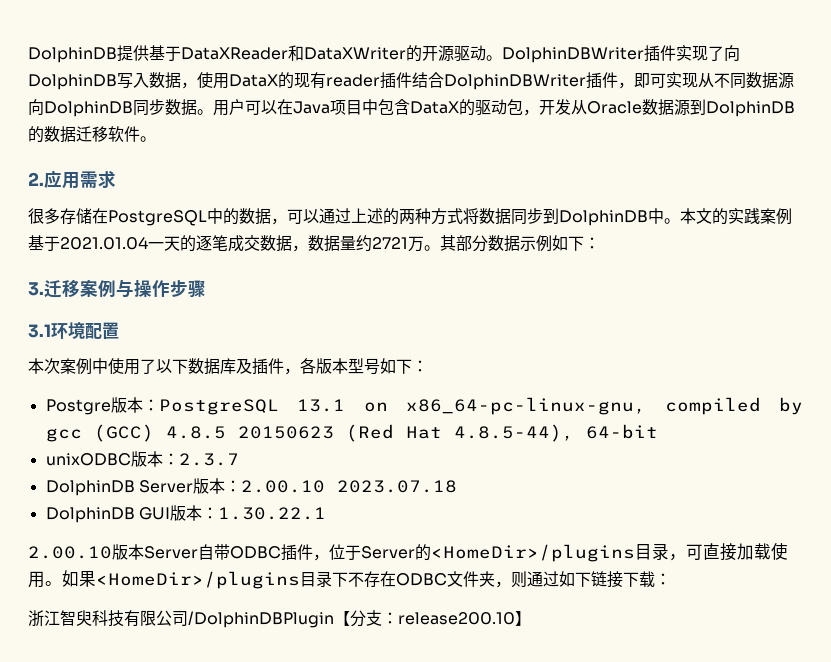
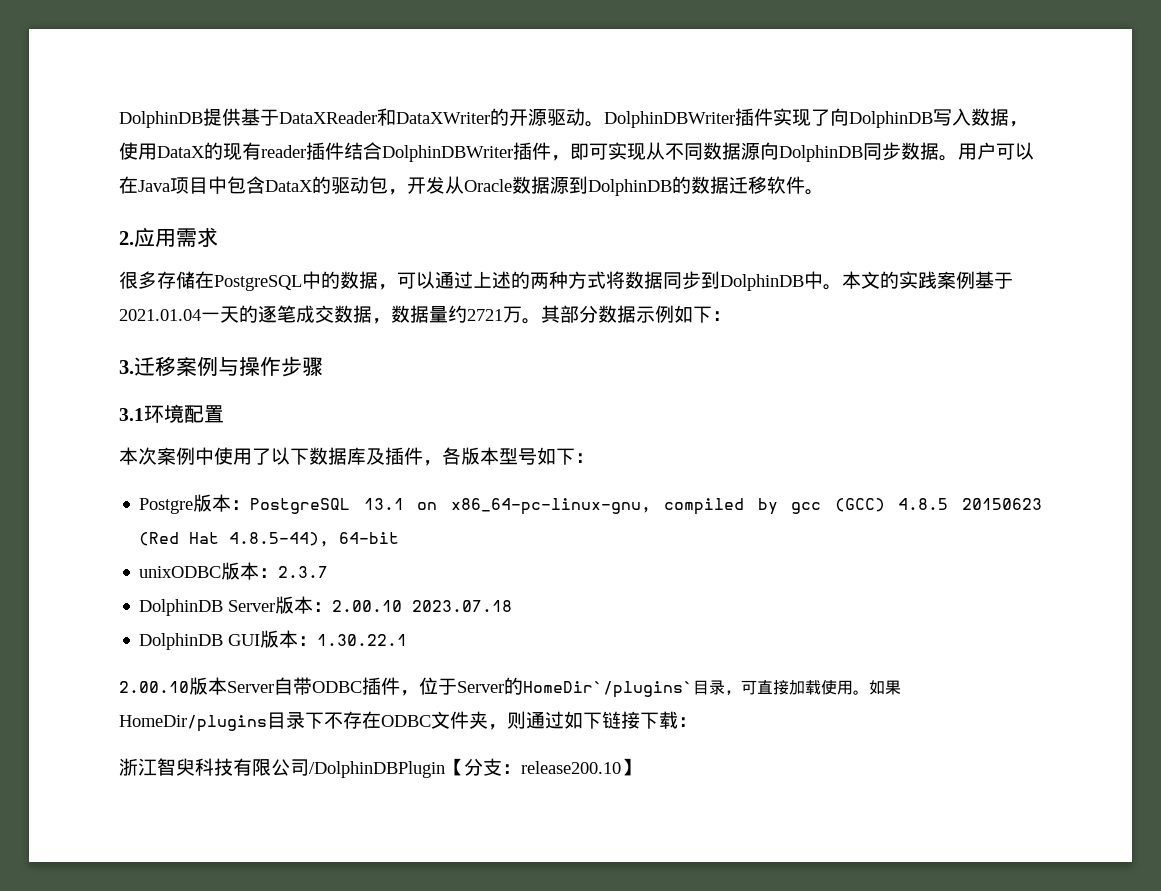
[431,544,635,562] <HomeDir>/plugins -> [523,681,693,698] HomeDir`/plugins`
[96,571,300,589] <HomeDir>/plugins -> [119,715,267,732] HomeDir/plugins

